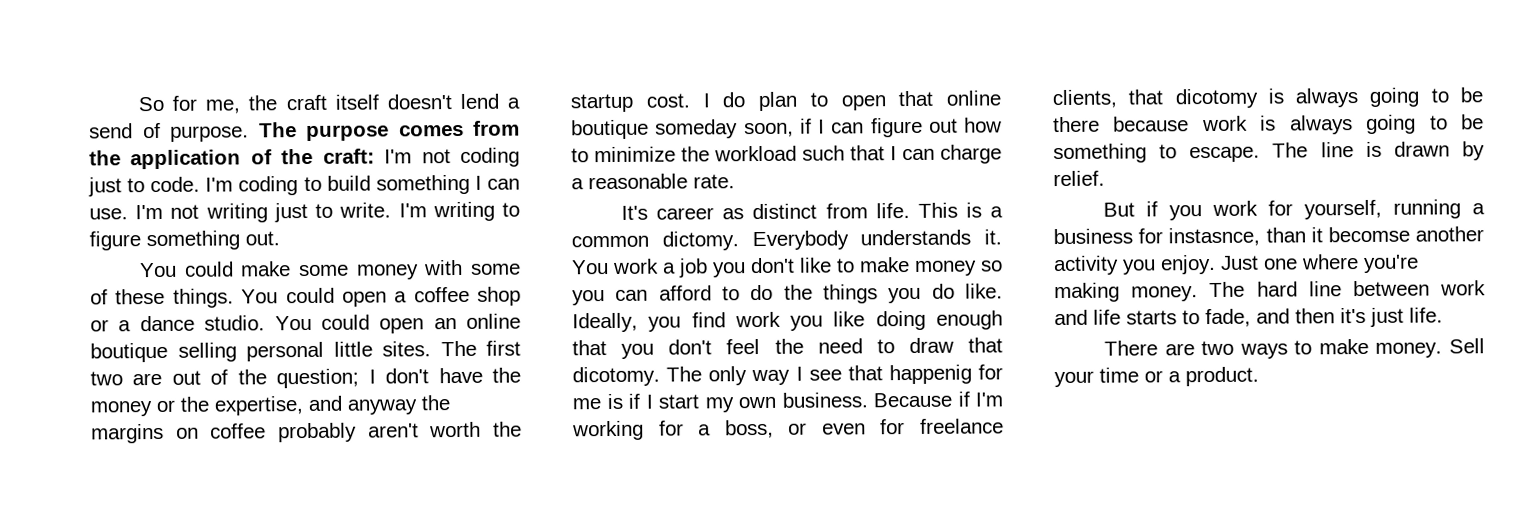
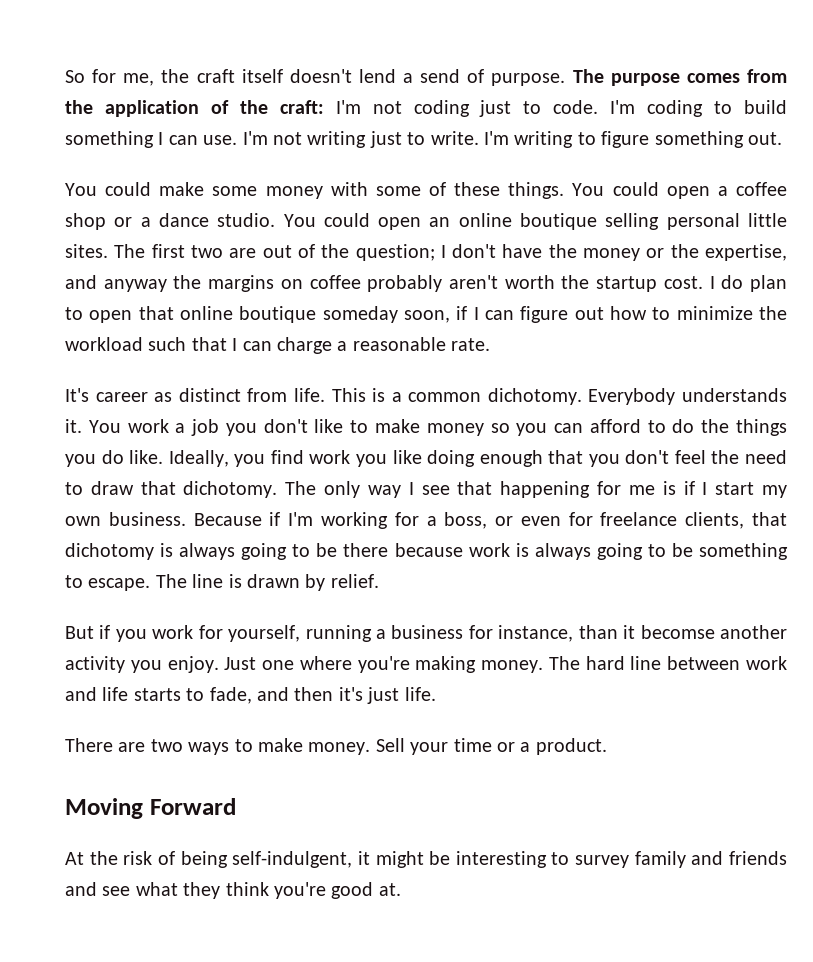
[661,231,739,251] dictomy. -> [487,388,582,405] dichotomy.
[572,366,660,387] dicotomy. -> [183,481,278,498] dichotomy.
[888,364,972,385] happenig -> [500,481,591,498] happening
[1174,88,1258,109] dicotomy -> [65,543,154,560] dichotomy
[1168,227,1261,247] instasnce, -> [498,625,574,642] instance,
(1259, 376) none -> [65,798,236,819] [65,851,787,868] [65,882,401,899] // Moving Forward // At the risk of being self-indulgent, it might be interesting to survey family and friends and see what they think you're good at.

